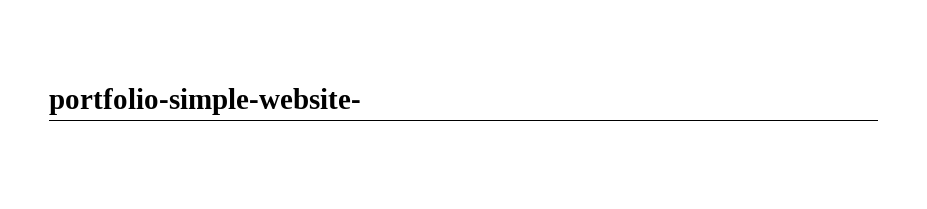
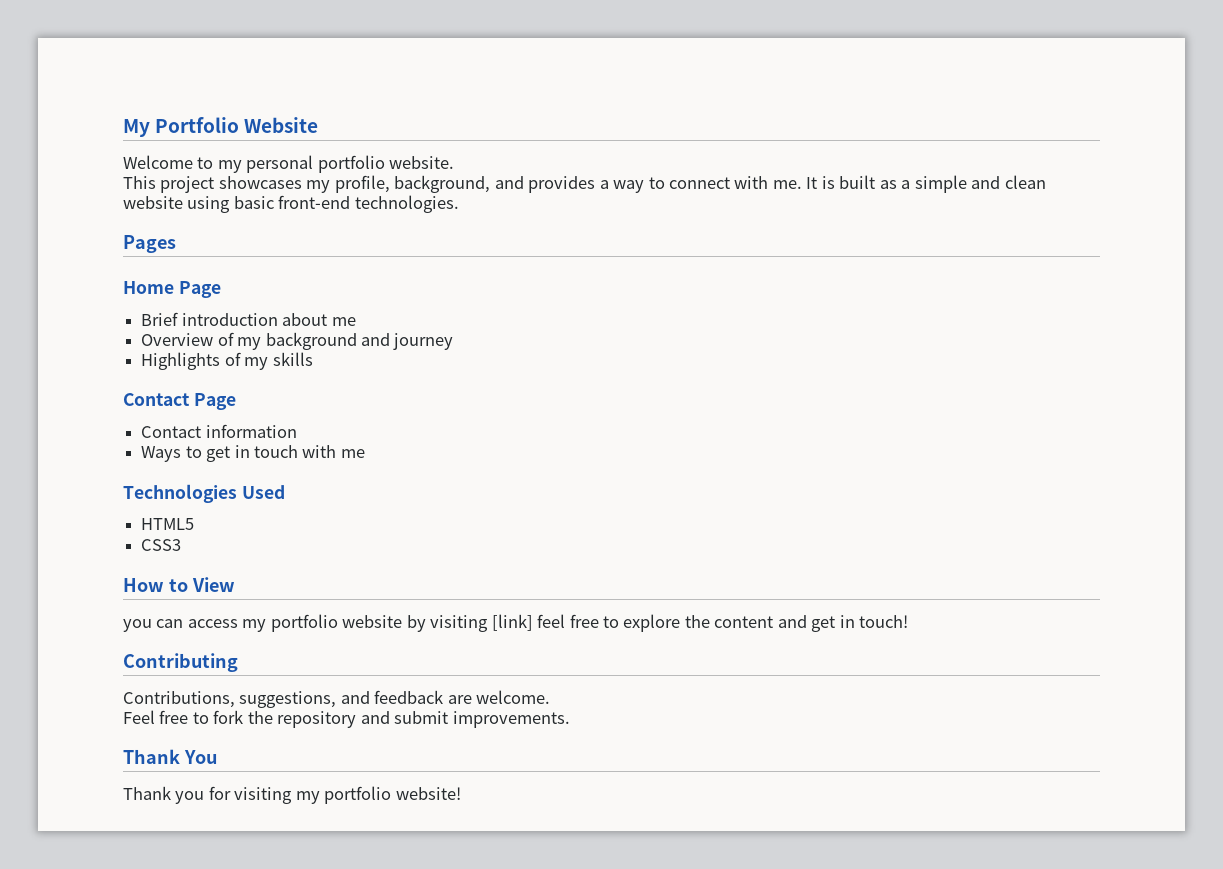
[49,88,361,115] portfolio-simple-website- -> [123,117,319,137] [123,155,455,173] [123,175,1046,193] [123,195,459,213] [123,235,176,253] [123,281,221,298] [141,312,356,326] [141,332,454,350] [141,352,313,370] [123,393,236,410] [141,424,297,438] [141,445,365,462] [123,484,285,503] [141,518,195,530] [141,539,182,551] [123,577,235,592] [123,614,909,632] [123,653,238,672] [123,690,551,708] [123,710,570,728] [123,749,217,764] [123,786,461,804] My Portfolio Website // Welcome to my personal portfolio website. // This project showcases my profile, background, and provides a way to connect with me. It is built as a simple and clean website using basic front-end technologies. // Pages // Home Page // Brief introduction about me // Overview of my background and journey // Highlights of my skills // Contact Page // Contact information // Ways to get in touch with me // Technologies Used // HTML5 // CSS3 // How to View // you can access my portfolio website by visiting [link] feel free to explore the content and get in touch! // Contributing // Contributions, suggestions, and feedback are welcome. // Feel free to fork the repository and submit improvements. // Thank You // Thank you for visiting my portfolio website!

